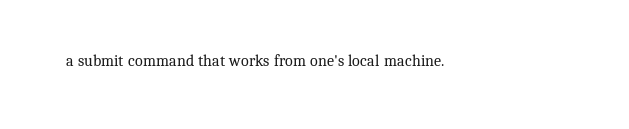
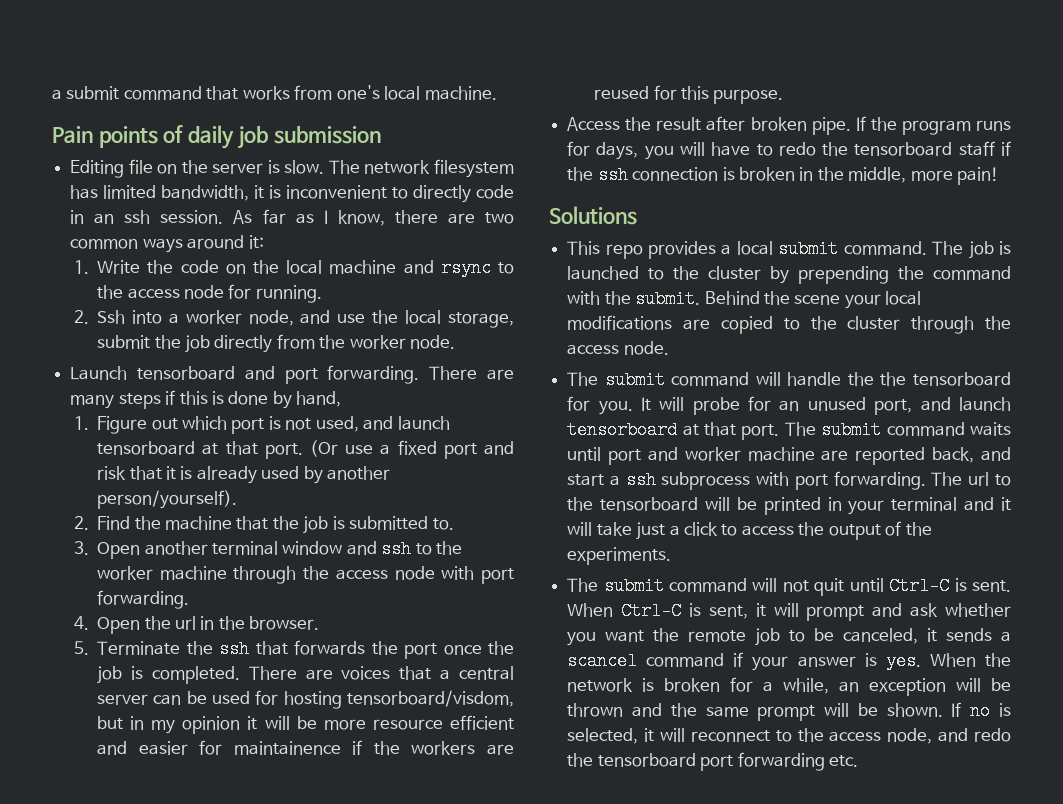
(444, 60) none -> [52,125,381,149] [70,159,514,178] [70,185,514,203] [70,209,515,226] [70,235,264,253] [73,259,514,277] [97,284,322,303] [73,310,514,328] [97,334,456,353] [70,365,514,384] [70,390,342,409] [73,416,450,434] [97,440,515,459] [97,466,391,484] [97,490,238,509] [73,516,454,534] [73,540,463,559] [97,566,514,584] [97,590,190,609] [73,616,320,634] [73,640,514,659] [97,666,514,684] [97,690,514,709] [97,715,514,734] [97,740,514,755] [594,85,784,104] [567,116,1011,135] [567,141,1012,160] [567,166,1000,185] [549,206,637,225] [567,240,1011,259] [567,266,1012,284] [567,290,922,309] [567,315,1011,334] [567,341,669,355] [567,371,1011,389] [567,396,1011,415] [567,421,1011,440] [567,447,1012,465] [567,471,1012,490] [567,497,1012,515] [567,521,932,540] [567,547,672,565] [567,577,1011,596] [567,602,1012,621] [567,628,1012,646] [567,652,1011,671] [567,677,1011,696] [567,702,1011,721] [567,728,1012,744] [567,752,858,771] // Pain points of daily job submission // Editing file on the server is slow. The network filesystem has limited bandwidth, it is inconvenient to directly code in an ssh session. As far as I know, there are two common ways around it: // 1. Write the code on the local machine and rsync to the access node for running. // 2. Ssh into a worker node, and use the local storage, submit the job directly from the worker node. // Launch tensorboard and port forwarding. There are many steps if this is done by hand, // 1. Figure out which port is not used, and launch tensorboard at that port. (Or use a fixed port and risk that it is already used by another person/yourself). // 2. Find the machine that the job is submitted to. // 3. Open another terminal window and ssh to the worker machine through the access node with port forwarding. // 4. Open the url in the browser. // 5. Terminate the ssh that forwards the port once the job is completed. There are voices that a central server can be used for hosting tensorboard/visdom, but in my opinion it will be more resource efficient and easier for maintainence if the workers are reused for this purpose. // Access the result after broken pipe. If the program runs for days, you will have to redo the tensorboard staff if the ssh connection is broken in the middle, more pain! // Solutions // This repo provides a local submit command. The job is launched to the cluster by prepending the command with the submit. Behind the scene your local modifications are copied to the cluster through the access node. // The submit command will handle the the tensorboard for you. It will probe for an unused port, and launch tensorboard at that port. The submit command waits until port and worker machine are reported back, and start a ssh subprocess with port forwarding. The url to the tensorboard will be printed in your terminal and it will take just a click to access the output of the experiments. // The submit command will not quit until Ctrl-C is sent. When Ctrl-C is sent, it will prompt and ask whether you want the remote job to be canceled, it sends a scancel command if your answer is yes. When the network is broken for a while, an exception will be thrown and the same prompt will be shown. If no is selected, it will reconnect to the access node, and redo the tensorboard port forwarding etc.

